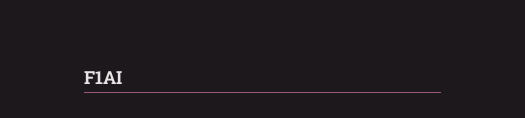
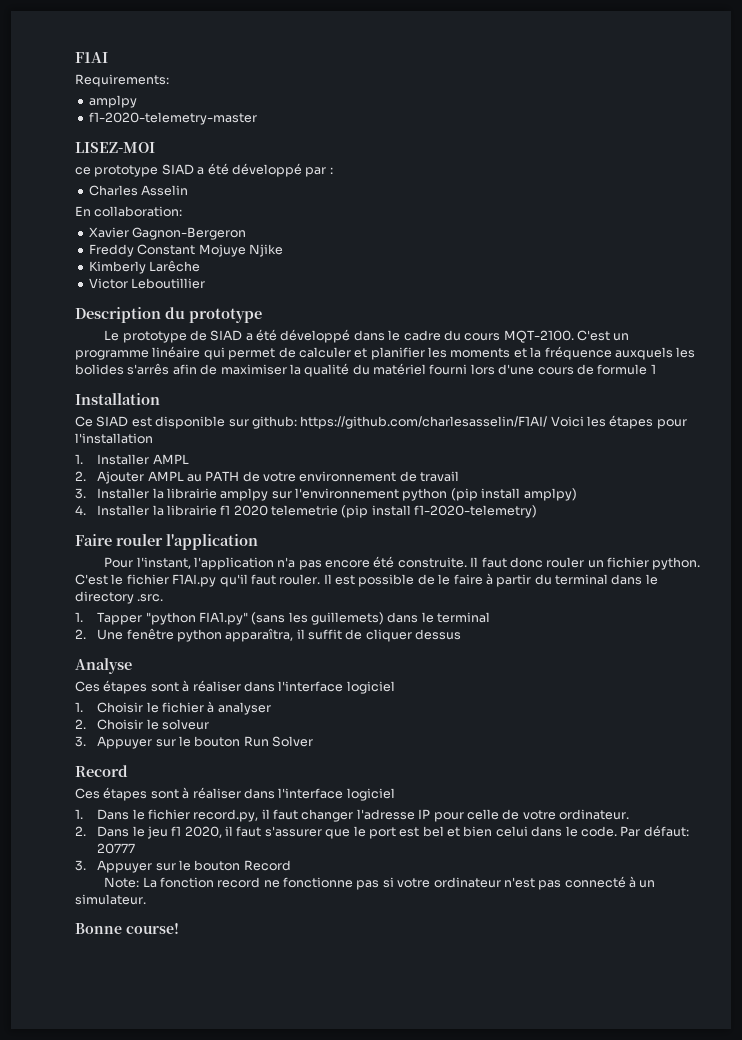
(122, 77) none -> [75,74,169,87] [88,95,137,108] [88,112,257,125] [75,142,155,153] [75,163,333,177] [88,185,189,196] [75,206,183,217] [88,227,247,240] [88,244,283,257] [88,260,201,274] [88,278,206,289] [75,307,262,323] [104,329,630,343] [75,346,696,360] [75,363,656,377] [75,393,160,405] [75,415,687,429] [75,433,153,444] [75,454,189,465] [75,471,460,484] [75,488,577,501] [75,505,538,518] [75,534,258,550] [104,556,701,570] [75,573,658,587] [75,591,164,604] [75,612,491,625] [75,628,462,642] [75,658,132,674] [75,680,395,694] [75,701,271,715] [75,719,209,730] [75,736,314,749] [75,765,128,777] [75,787,395,801] [75,809,630,822] [75,825,689,839] [97,843,136,854] [75,860,291,873] [104,876,656,890] [75,894,146,905] [75,923,179,934] // Requirements: // amplpy // f1-2020-telemetry-master // LISEZ-MOI // ce prototype SIAD a été développé par : // Charles Asselin // En collaboration: // Xavier Gagnon-Bergeron // Freddy Constant Mojuye Njike // Kimberly Larêche // Victor Leboutillier // Description du prototype // Le prototype de SIAD a été développé dans le cadre du cours MQT-2100. C'est un programme linéaire qui permet de calculer et planifier les moments et la fréquence auxquels les bolides s'arrês afin de maximiser la qualité du matériel fourni lors d'une cours de formule 1 // Installation // Ce SIAD est disponible sur github: https://github.com/charlesasselin/F1AI/ Voici les étapes pour l'installation // 1. Installer AMPL // 2. Ajouter AMPL au PATH de votre environnement de travail // 3. Installer la librairie amplpy sur l'environnement python (pip install amplpy) // 4. Installer la librairie f1 2020 telemetrie (pip install f1-2020-telemetry) // Faire rouler l'application // Pour l'instant, l'application n'a pas encore été construite. Il faut donc rouler un fichier python. C'est le fichier F1AI.py qu'il faut rouler. Il est possible de le faire à partir du terminal dans le directory .src. // 1. Tapper "python FIA1.py" (sans les guillemets) dans le terminal // 2. Une fenêtre python apparaîtra, il suffit de cliquer dessus // Analyse // Ces étapes sont à réaliser dans l'interface logiciel // 1. Choisir le fichier à analyser // 2. Choisir le solveur // 3. Appuyer sur le bouton Run Solver // Record // Ces étapes sont à réaliser dans l'interface logiciel // 1. Dans le fichier record.py, il faut changer l'adresse IP pour celle de votre ordinateur. // 2. Dans le jeu f1 2020, il faut s'assurer que le port est bel et bien celui dans le code. Par défaut: 20777 // 3. Appuyer sur le bouton Record // Note: La fonction record ne fonctionne pas si votre ordinateur n'est pas connecté à un simulateur. // Bonne course!

